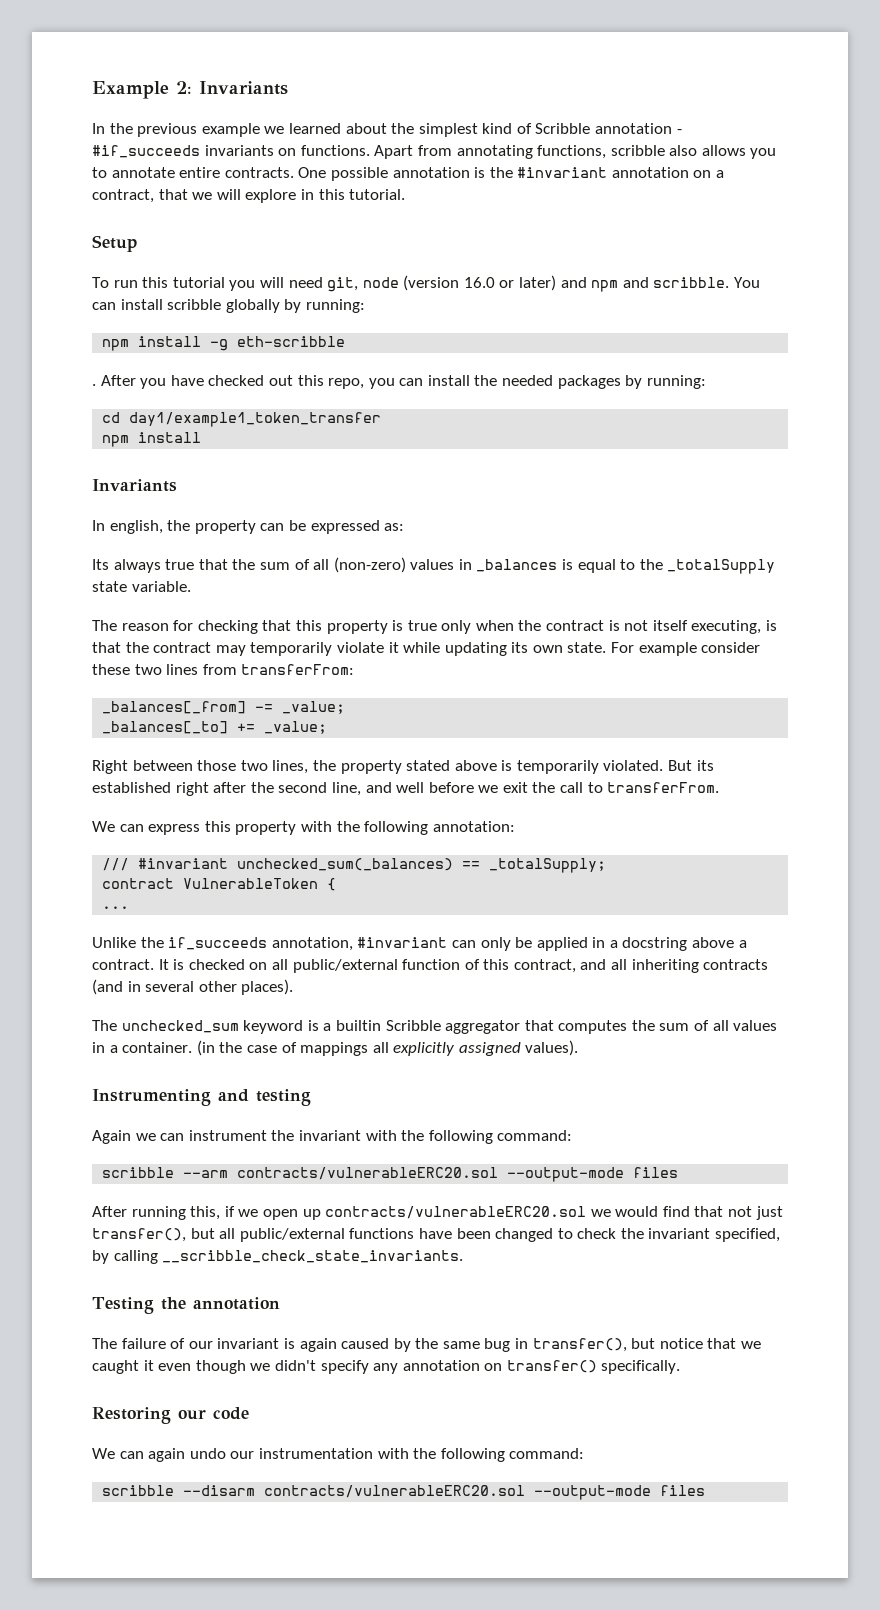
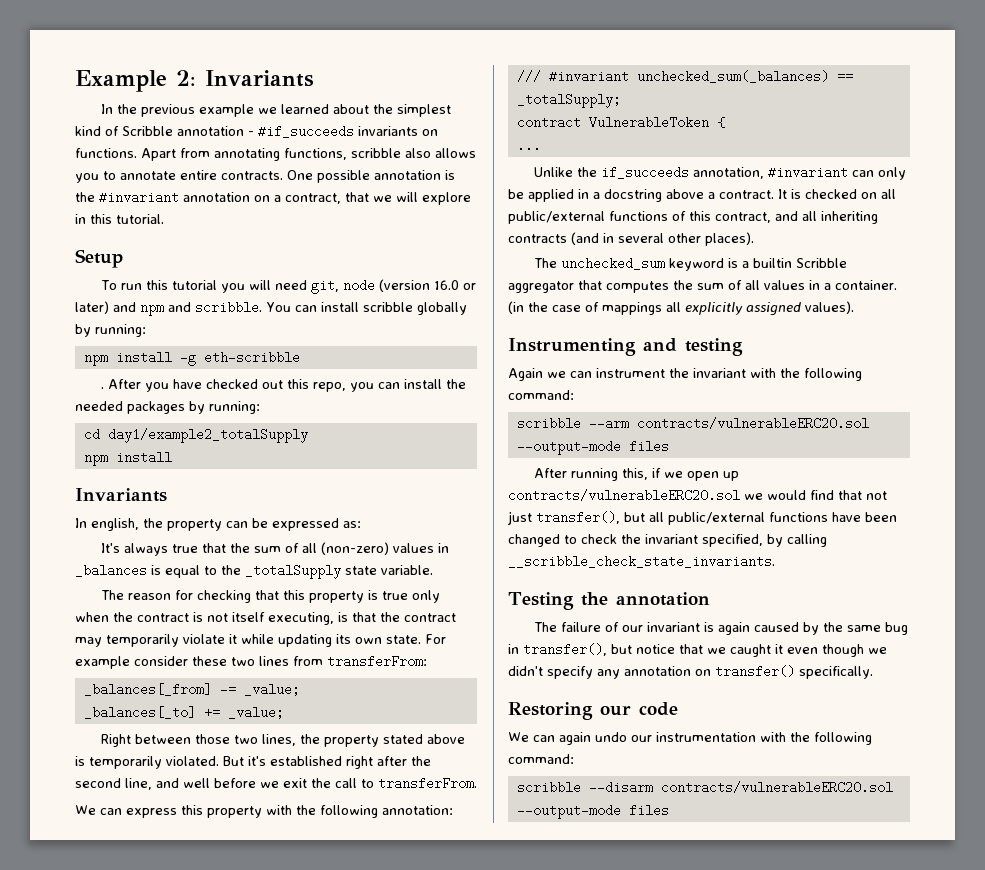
[129,412,382,427] day1/example1_token_transfer -> [107,428,308,443] day1/example2_totalSupply
[92,559,109,570] Its -> [100,543,120,553] It's
[696,760,714,771] its -> [248,756,266,766] it's
[402,959,461,970] function -> [609,211,668,221] functions

